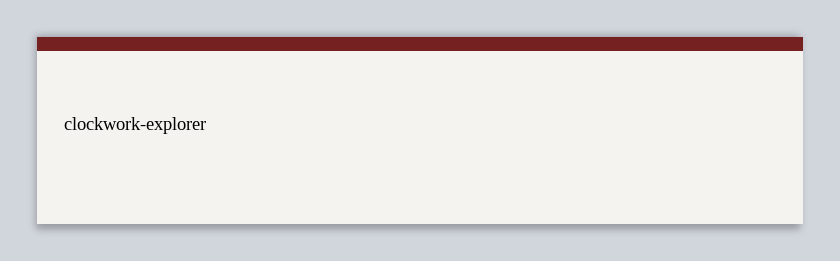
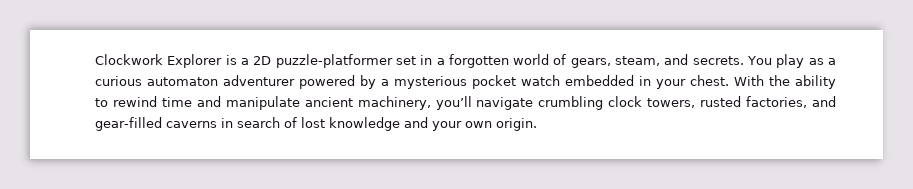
[64,117,206,134] clockwork-explorer -> [95,54,837,68] [95,75,836,89] [95,96,837,110] [95,117,537,131] Clockwork Explorer is a 2D puzzle-platformer set in a forgotten world of gears, steam, and secrets. You play as a curious automaton adventurer powered by a mysterious pocket watch embedded in your chest. With the ability to rewind time and manipulate ancient machinery, you’ll navigate crumbling clock towers, rusted factories, and gear-filled caverns in search of lost knowledge and your own origin.

